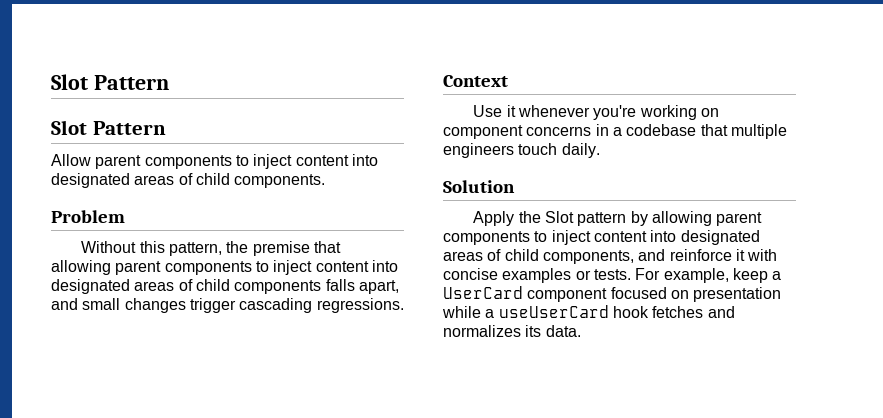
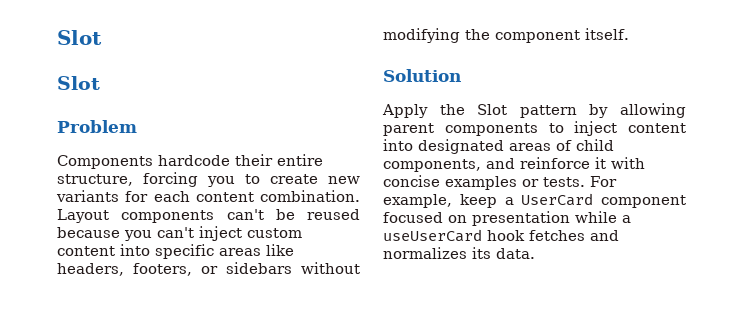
[51,74,169,90] [51,120,166,135] [51,154,378,169] [51,173,326,188] [51,210,125,223] [81,241,342,256] [51,260,398,275] [51,279,399,294] [51,298,404,313] [443,75,508,87] [473,105,720,120] [443,124,787,139] [443,143,600,158] Slot Pattern // Slot Pattern // Allow parent components to inject content into designated areas of child components. // Problem // Without this pattern, the premise that allowing parent components to inject content into designated areas of child components falls apart, and small changes trigger cascading regressions. // Context // Use it whenever you're working on component concerns in a codebase that multiple engineers touch daily. -> [57,30,102,45] [57,76,100,90] [57,120,137,133] [57,154,323,169] [57,172,360,187] [56,190,360,202] [57,209,360,223] [57,226,302,241] [57,244,294,259] [57,262,360,276] [383,28,629,43] Slot // Slot // Problem // Components hardcode their entire structure, forcing you to create new variants for each content combination. Layout components can't be reused because you can't inject custom content into specific areas like headers, footers, or sidebars without modifying the component itself.

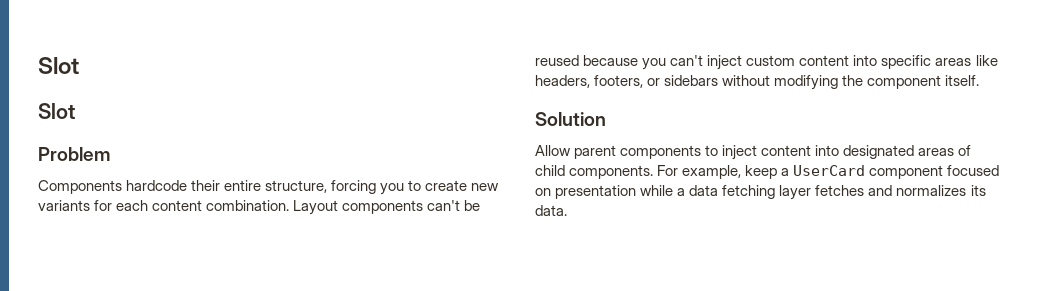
[382,103,686,118] Apply the Slot pattern by allowing -> [535,145,571,156] Allow
[383,157,645,172] [383,175,585,190] components, and reinforce it with concise examples or tests. -> [569,165,654,179] components.
[383,229,525,242] useUserCard hook -> [689,185,812,200] data fetching layer

